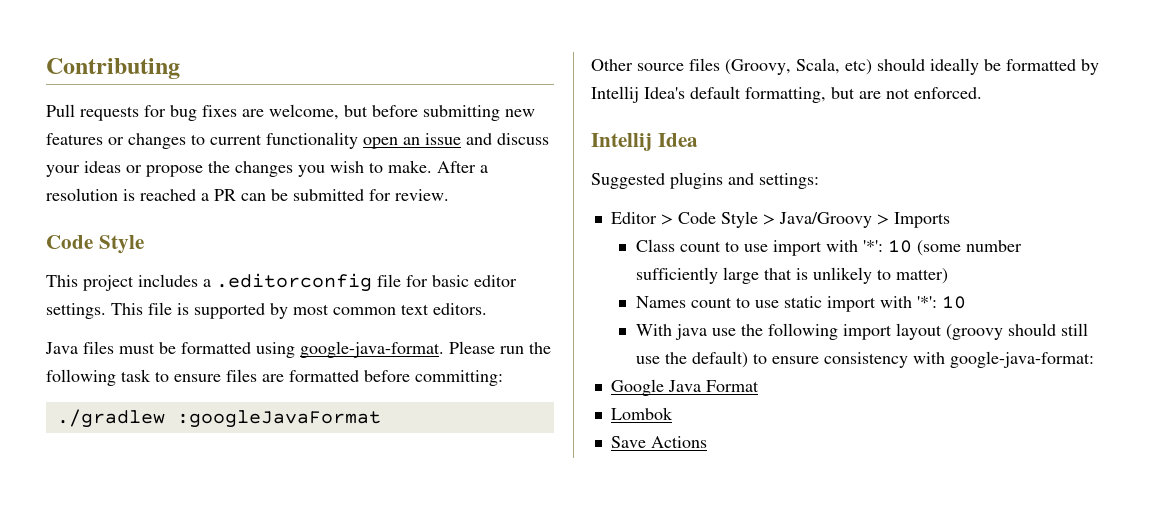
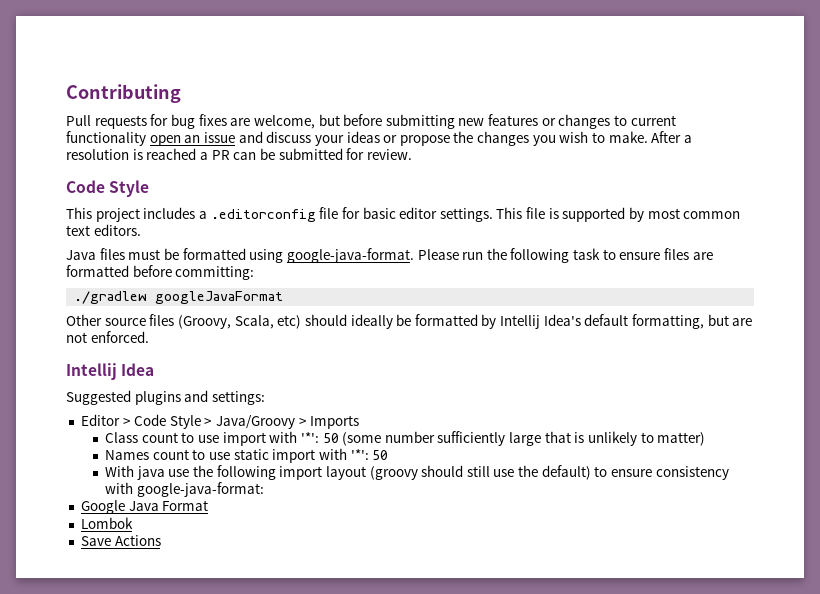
[176,410,381,428] :googleJavaFormat -> [155,291,284,304] googleJavaFormat
[887,240,912,253] 10 -> [322,433,339,443] 50
[941,296,966,309] 10 -> [372,450,389,460] 50

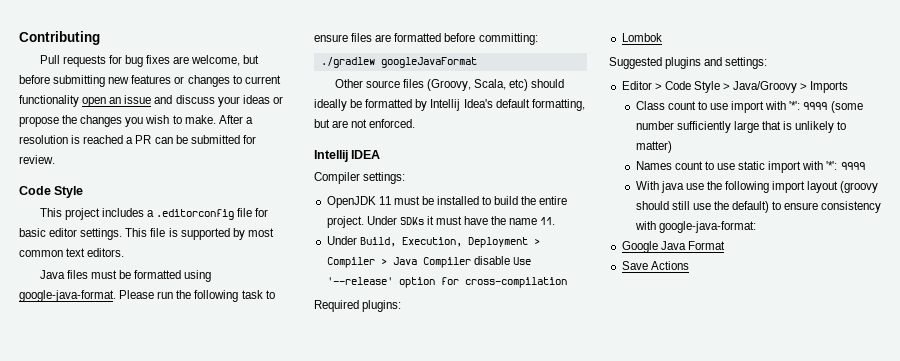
[121,363,155,376] Idea -> [351,150,381,159] [314,172,406,184] [326,196,568,208] [326,216,556,228] [326,236,540,248] [326,256,531,268] [326,277,567,288] [314,300,402,312] [621,33,662,42] IDEA // Compiler settings: // OpenJDK 11 must be installed to build the entire project. Under SDKs it must have the name 11. // Under Build, Execution, Deployment > Compiler > Java Compiler disable Use '--release' option for cross-compilation // Required plugins: // Lombok
[322,433,339,443] 50 -> [803,102,828,110] 9999
[372,450,389,460] 50 -> [840,162,865,170] 9999
[80,517,133,529] // Lombok -> (725, 245) none

